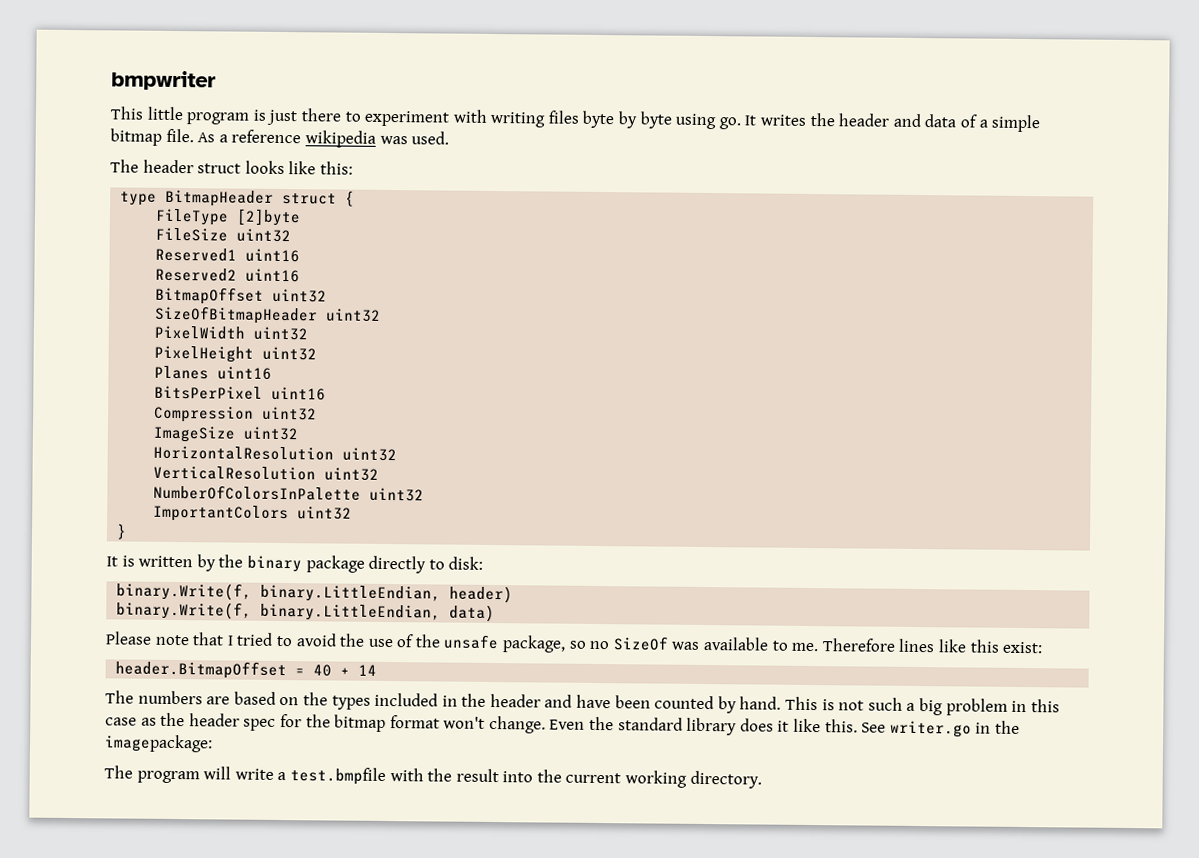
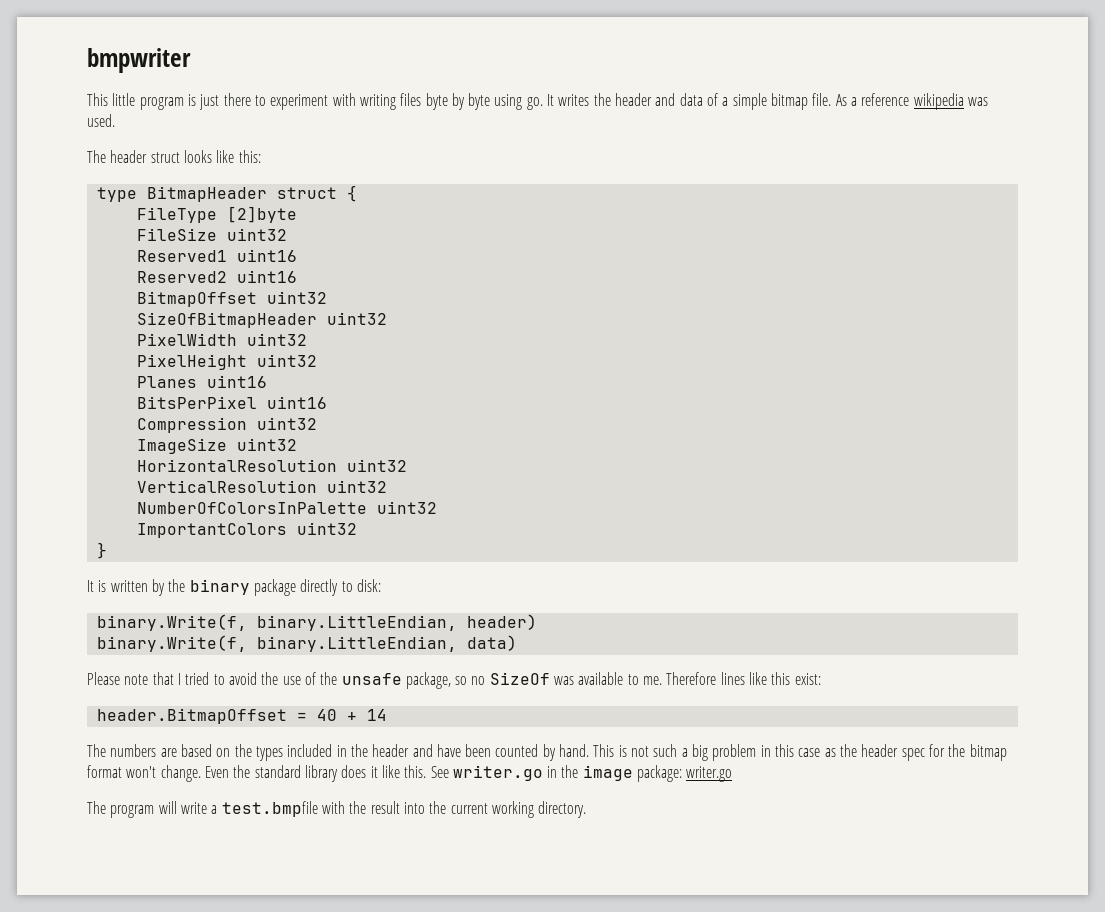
[104,734,213,753] imagepackage: -> [582,765,733,782] image package: writer.go

